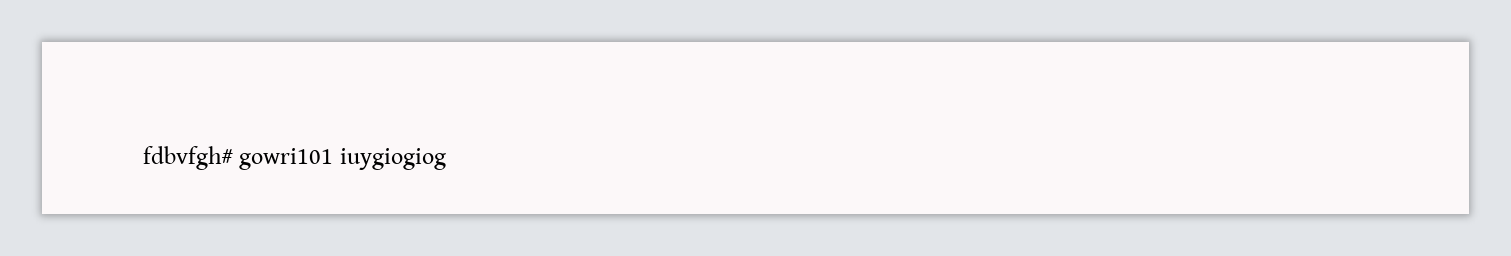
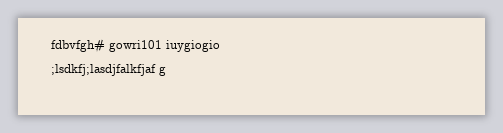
[339,148,446,170] iuygiogiog -> [166,40,220,52] [51,64,166,76] iuygiogio // ;lsdkfj;lasdjfalkfjaf g

